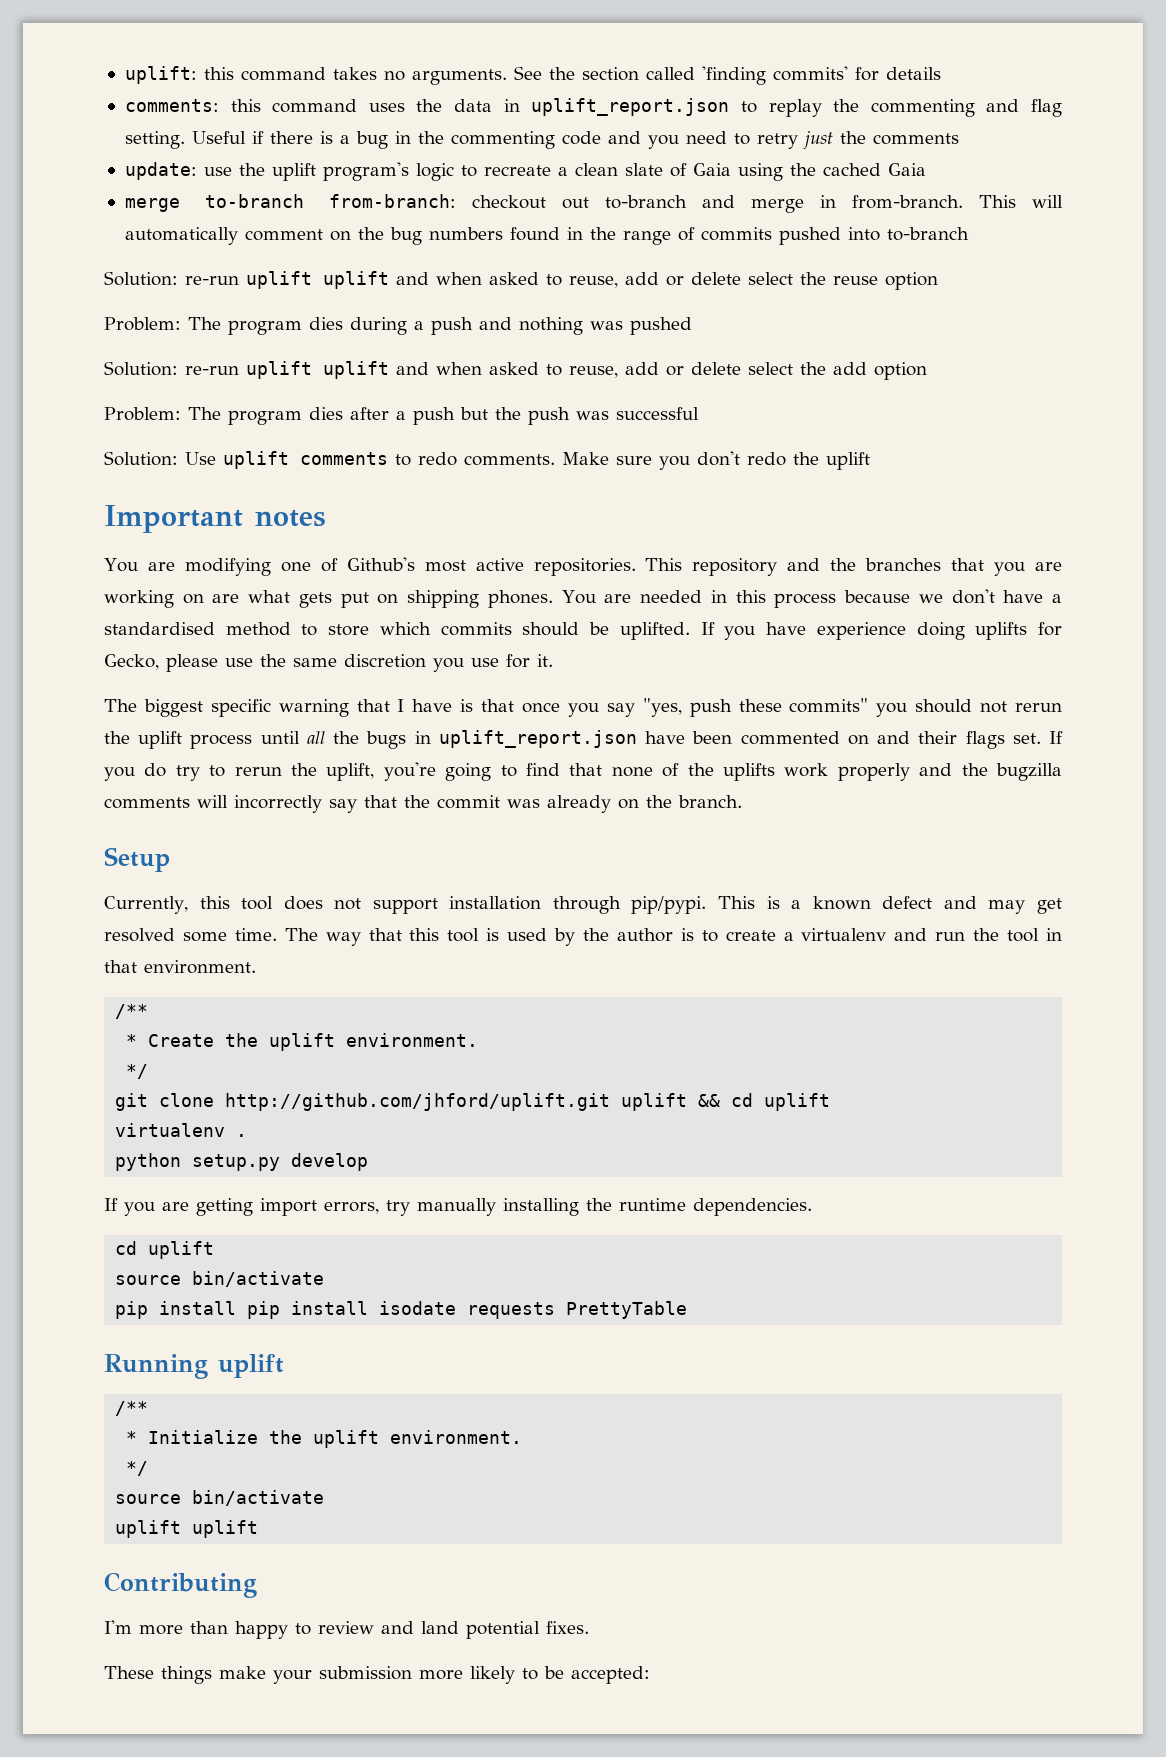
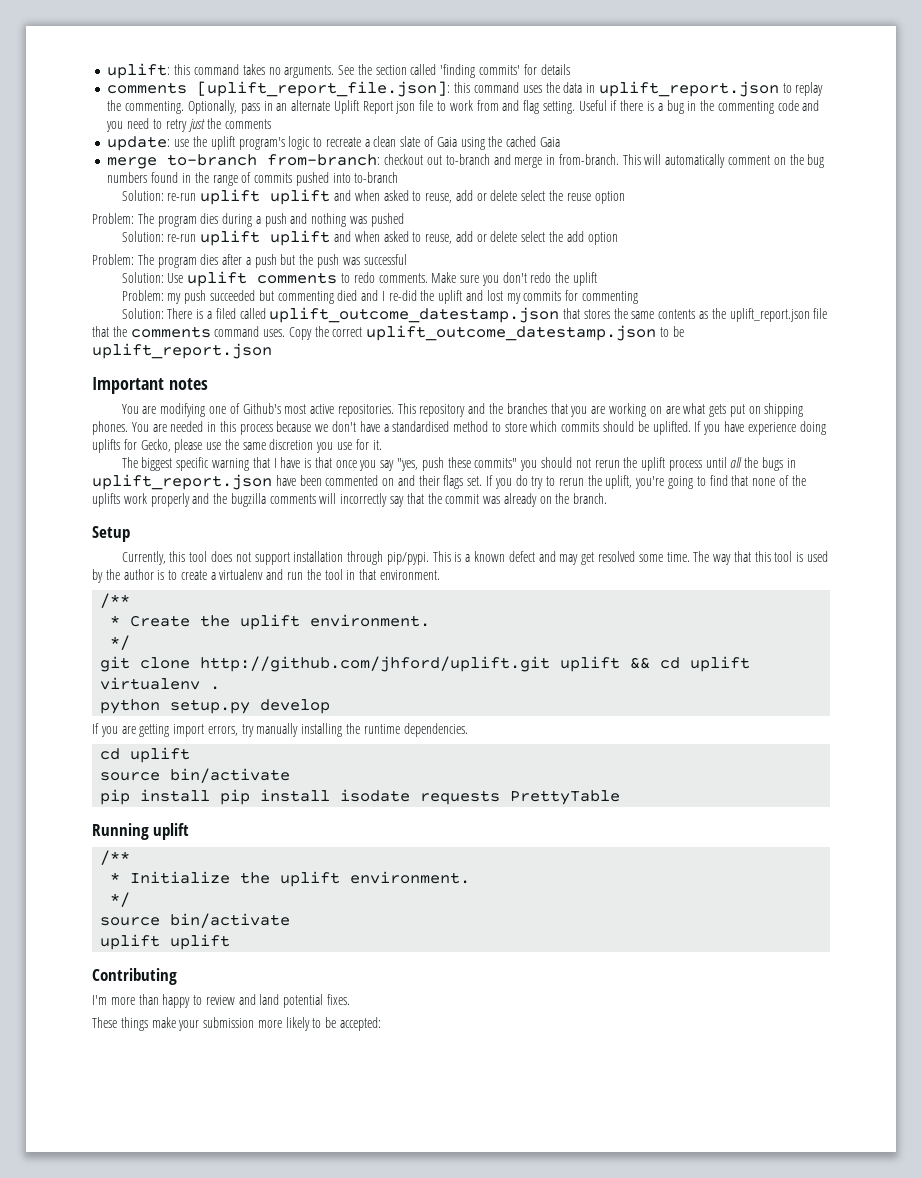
[124,99,219,112] comments: -> [107,81,451,97] comments [uplift_report_file.json]:
[870,99,975,117] commenting -> [125,100,499,114] commenting. Optionally, pass in an alternate Uplift Report json file to work from
(870, 461) none -> [121,290,638,304] [121,307,828,323] [92,325,684,341] [92,343,272,359] // Problem: my push succeeded but commenting died and I re-did the uplift and lost my commits for commenting // Solution: There is a filed called uplift_outcome_datestamp.json that stores the same contents as the uplift_report.json file that the comments command uses. Copy the correct uplift_outcome_datestamp.json to be uplift_report.json

